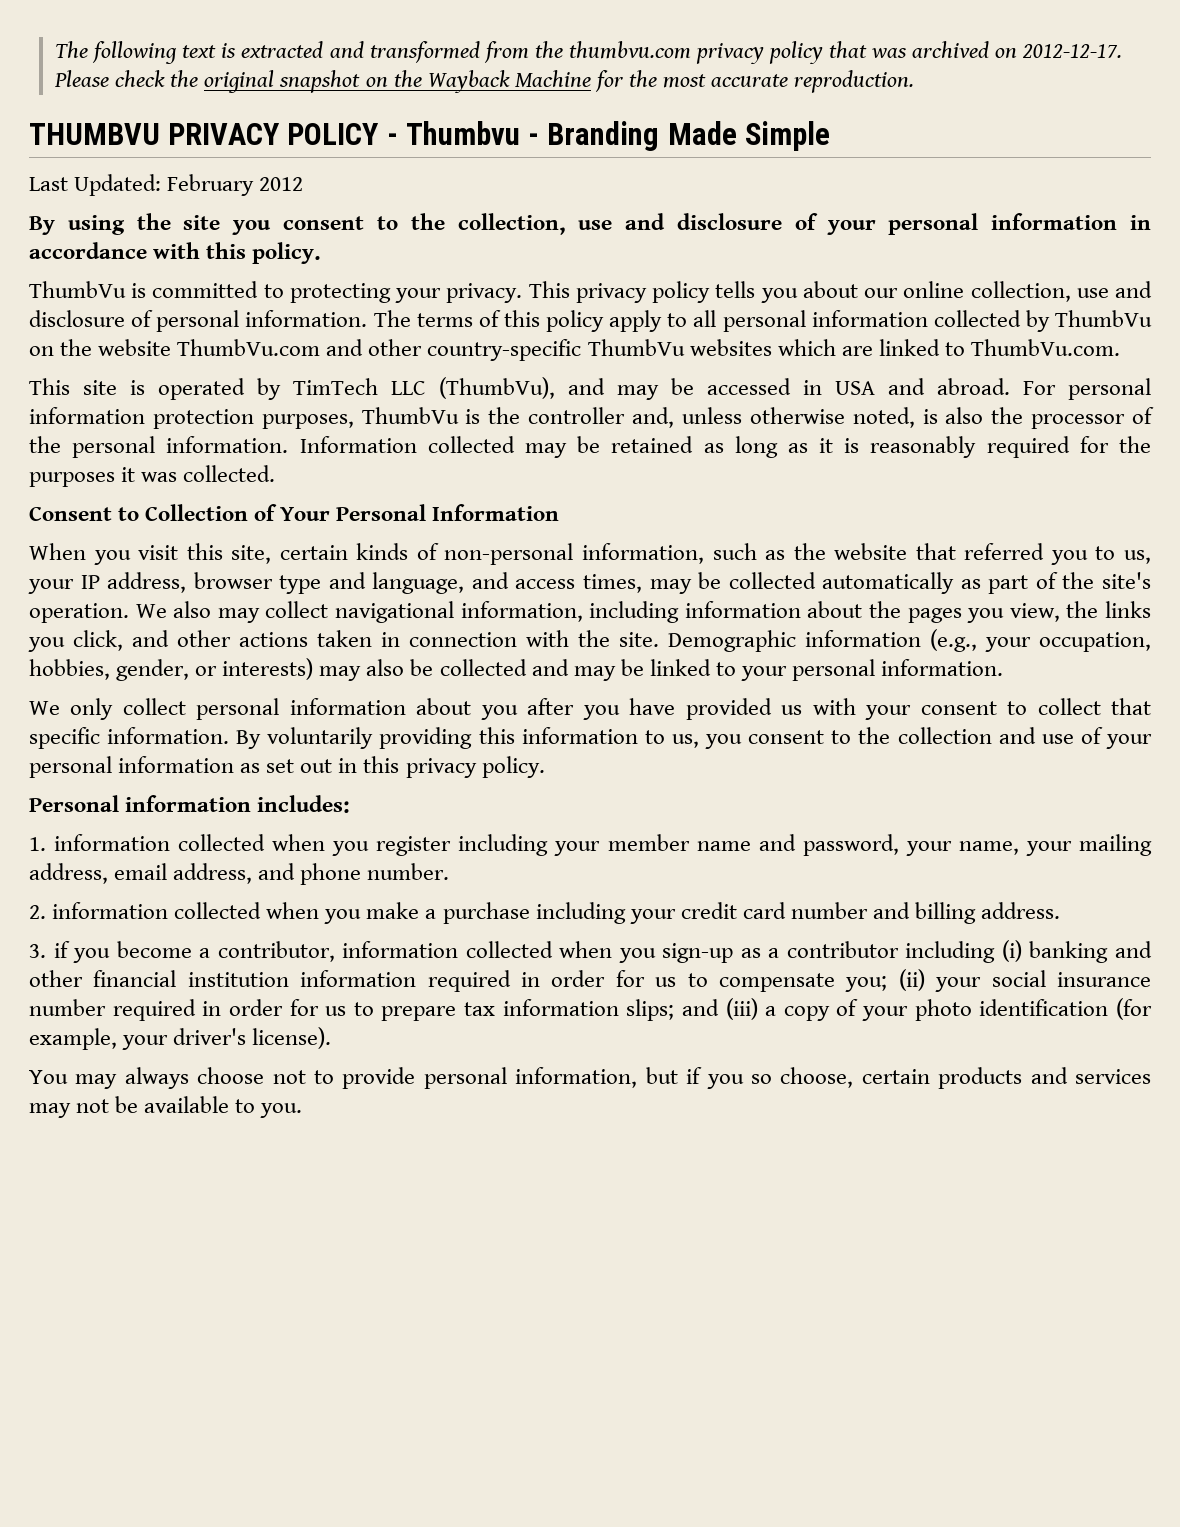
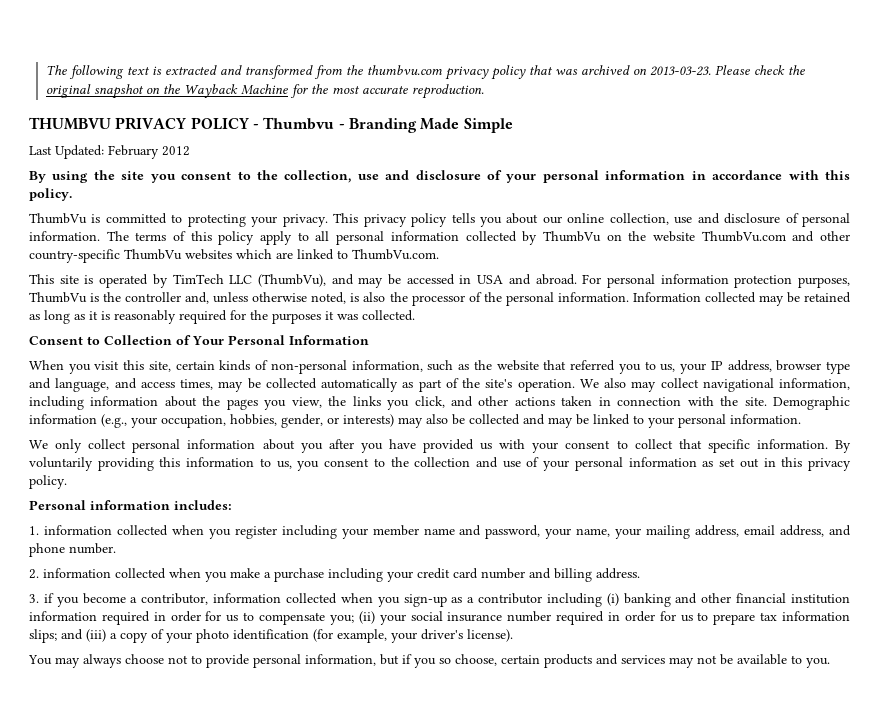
[1022,44,1123,58] 2012-12-17. -> [649,66,711,76] 2013-03-23.

